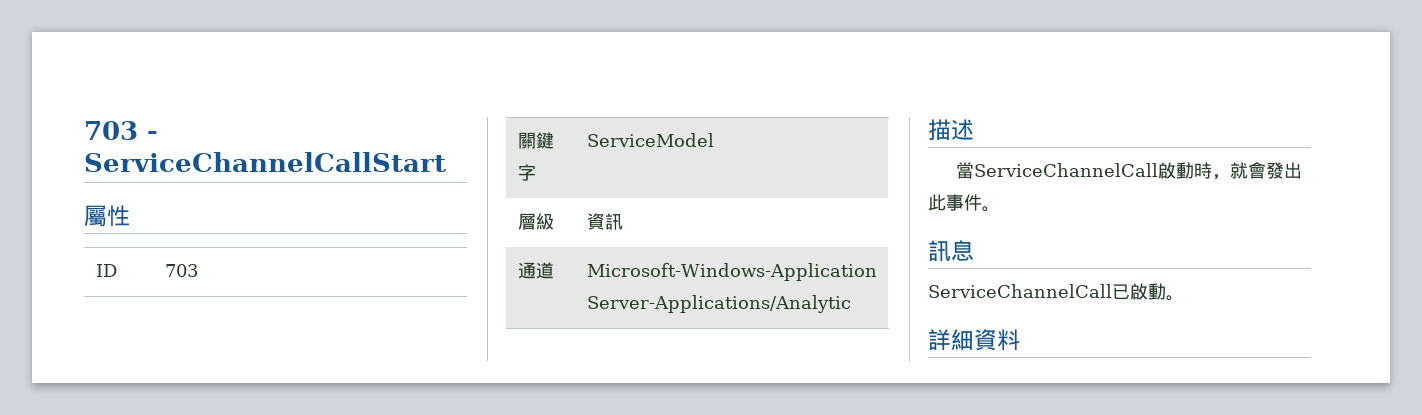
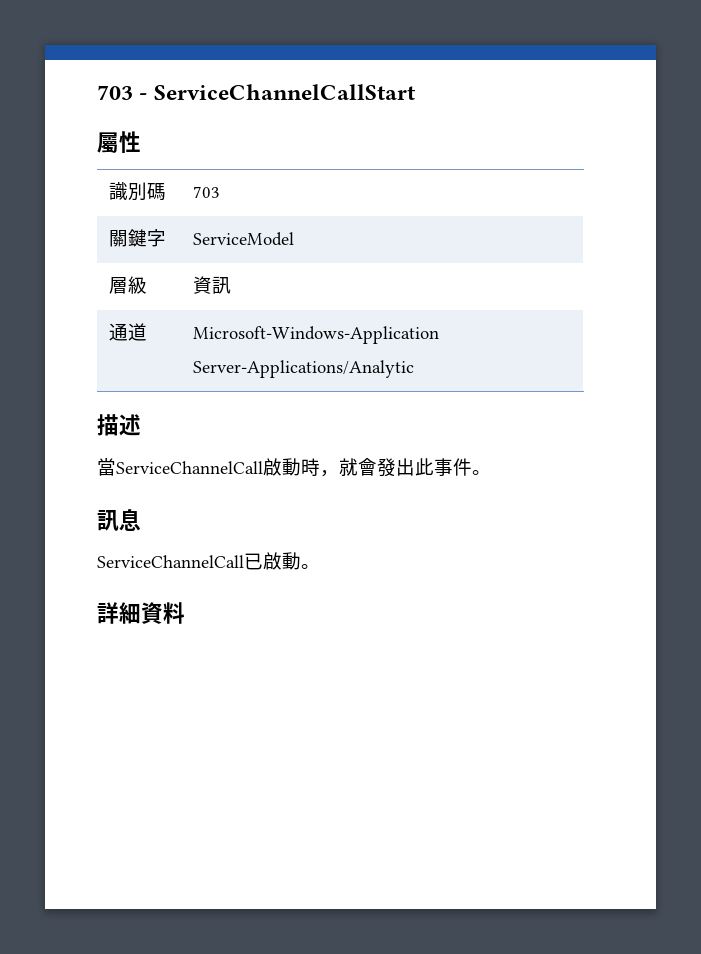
[95,264,117,277] ID -> [109,182,167,201] 識別碼

